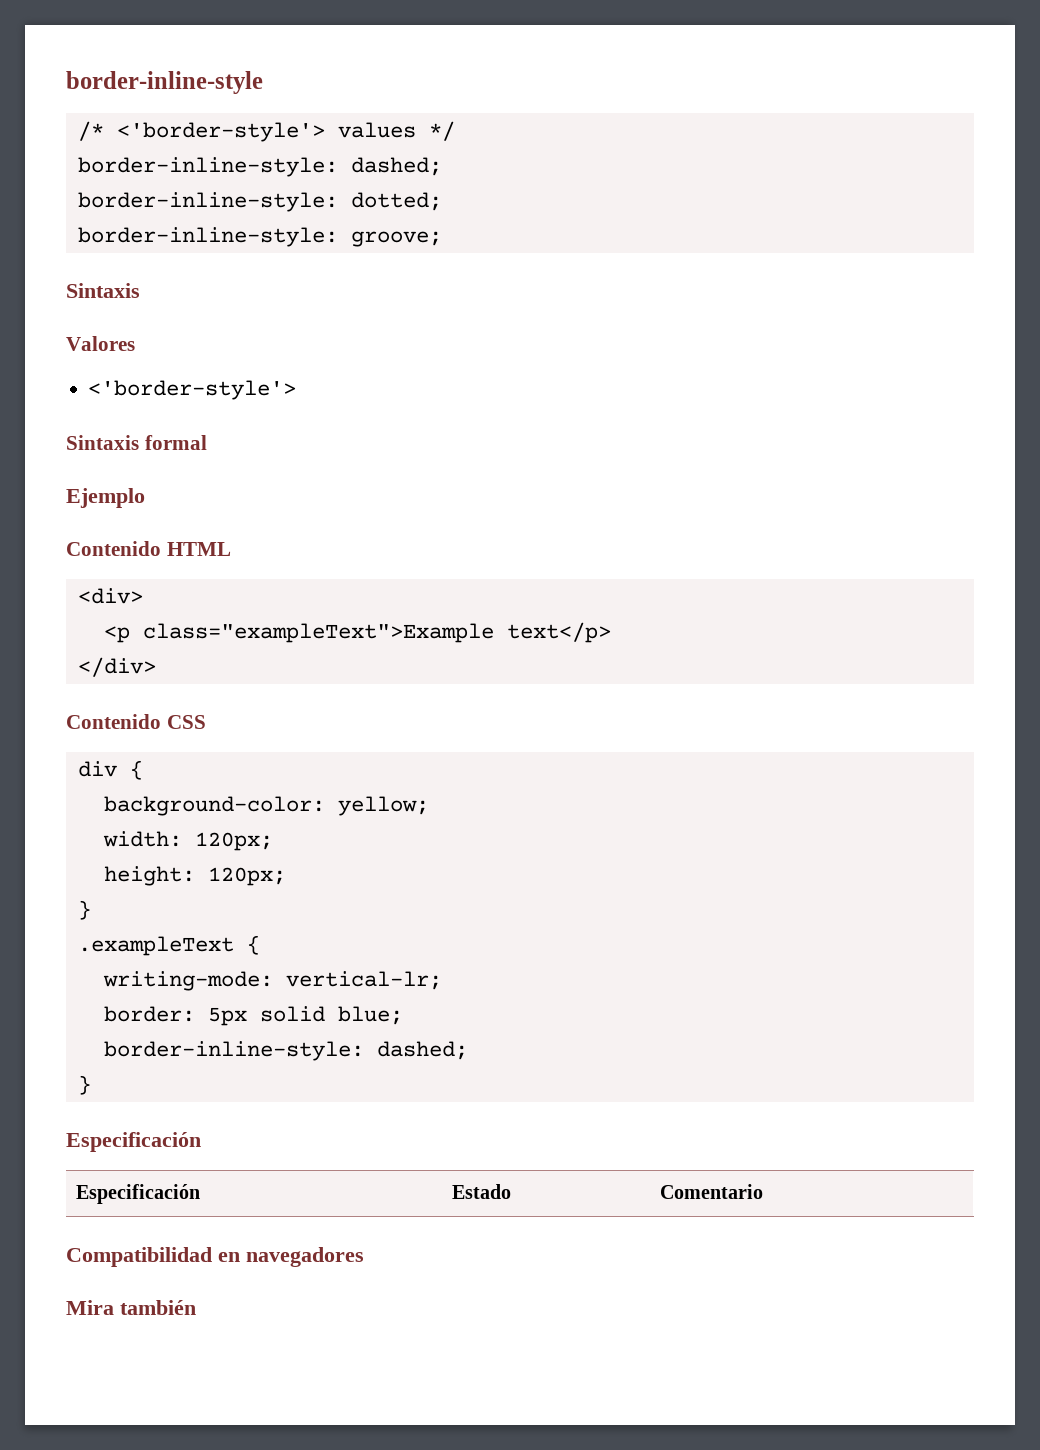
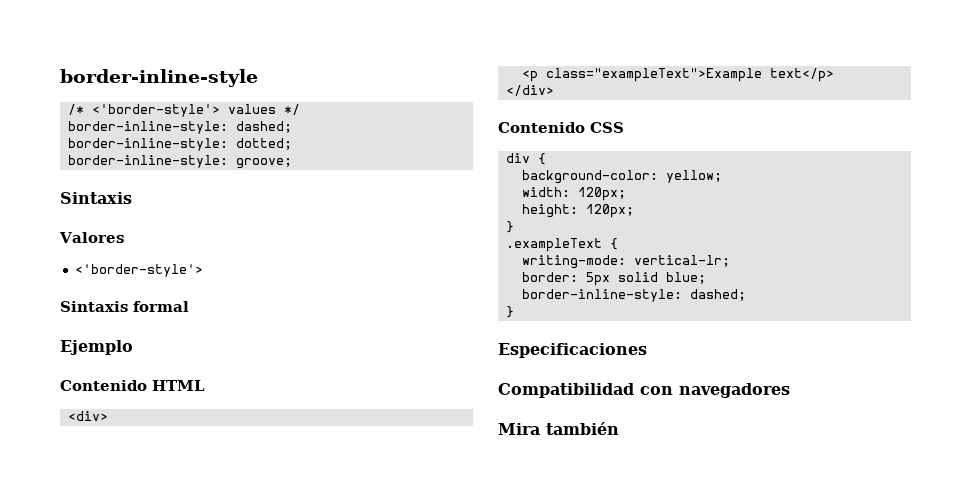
[66,1132,201,1152] [76,1184,201,1204] [452,1184,512,1199] [660,1184,764,1199] Especificación // Especificación | Estado | Comentario -> [498,343,647,358] Especificaciones
[218,1252,240,1262] en -> [640,386,673,395] con

